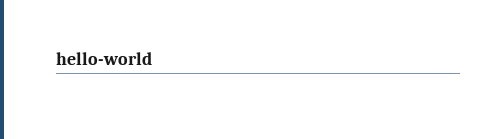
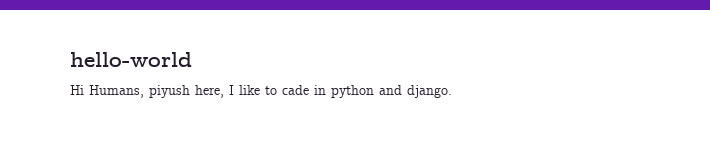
(152, 58) none -> [70,85,452,98] // Hi Humans, piyush here, I like to cade in python and django.

